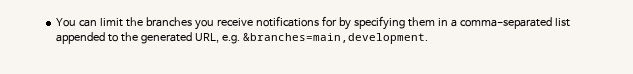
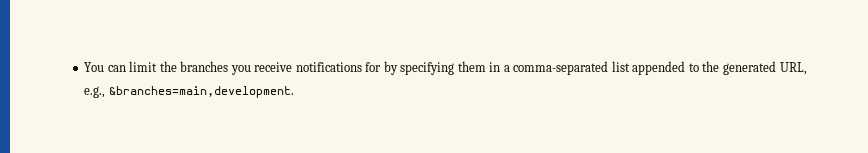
[221,35,240,44] e.g. -> [84,86,106,98] e.g.,

